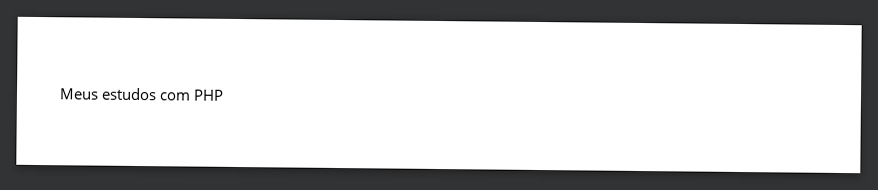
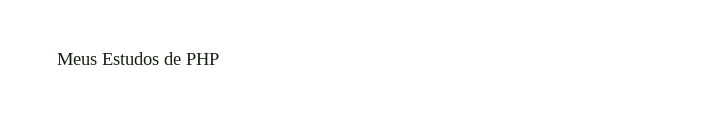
[101,87,192,101] estudos com -> [102,52,181,65] Estudos de

